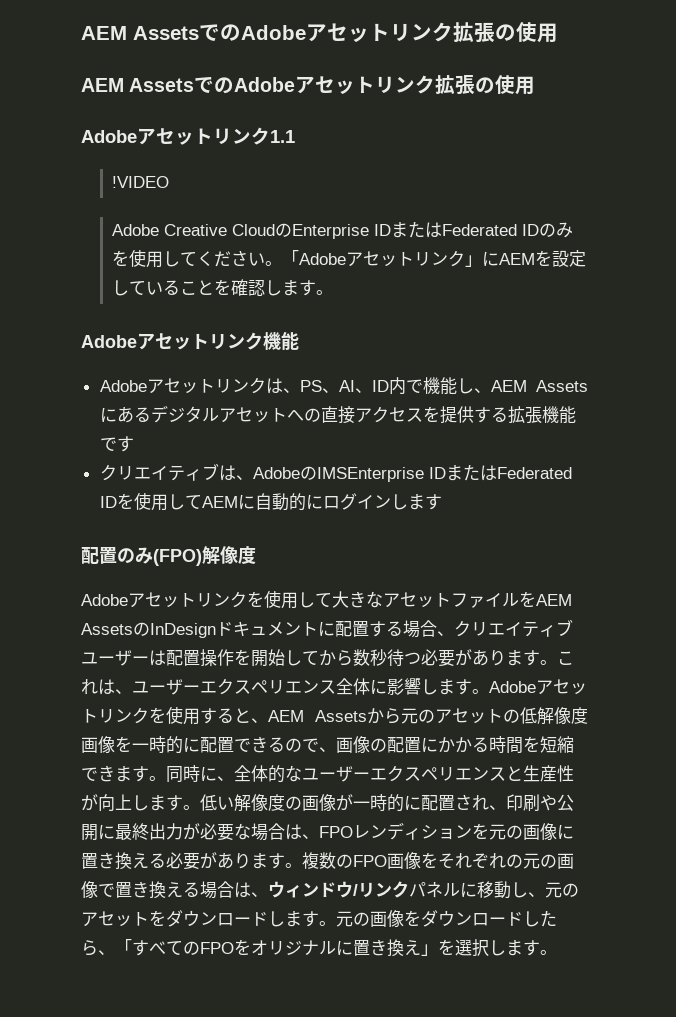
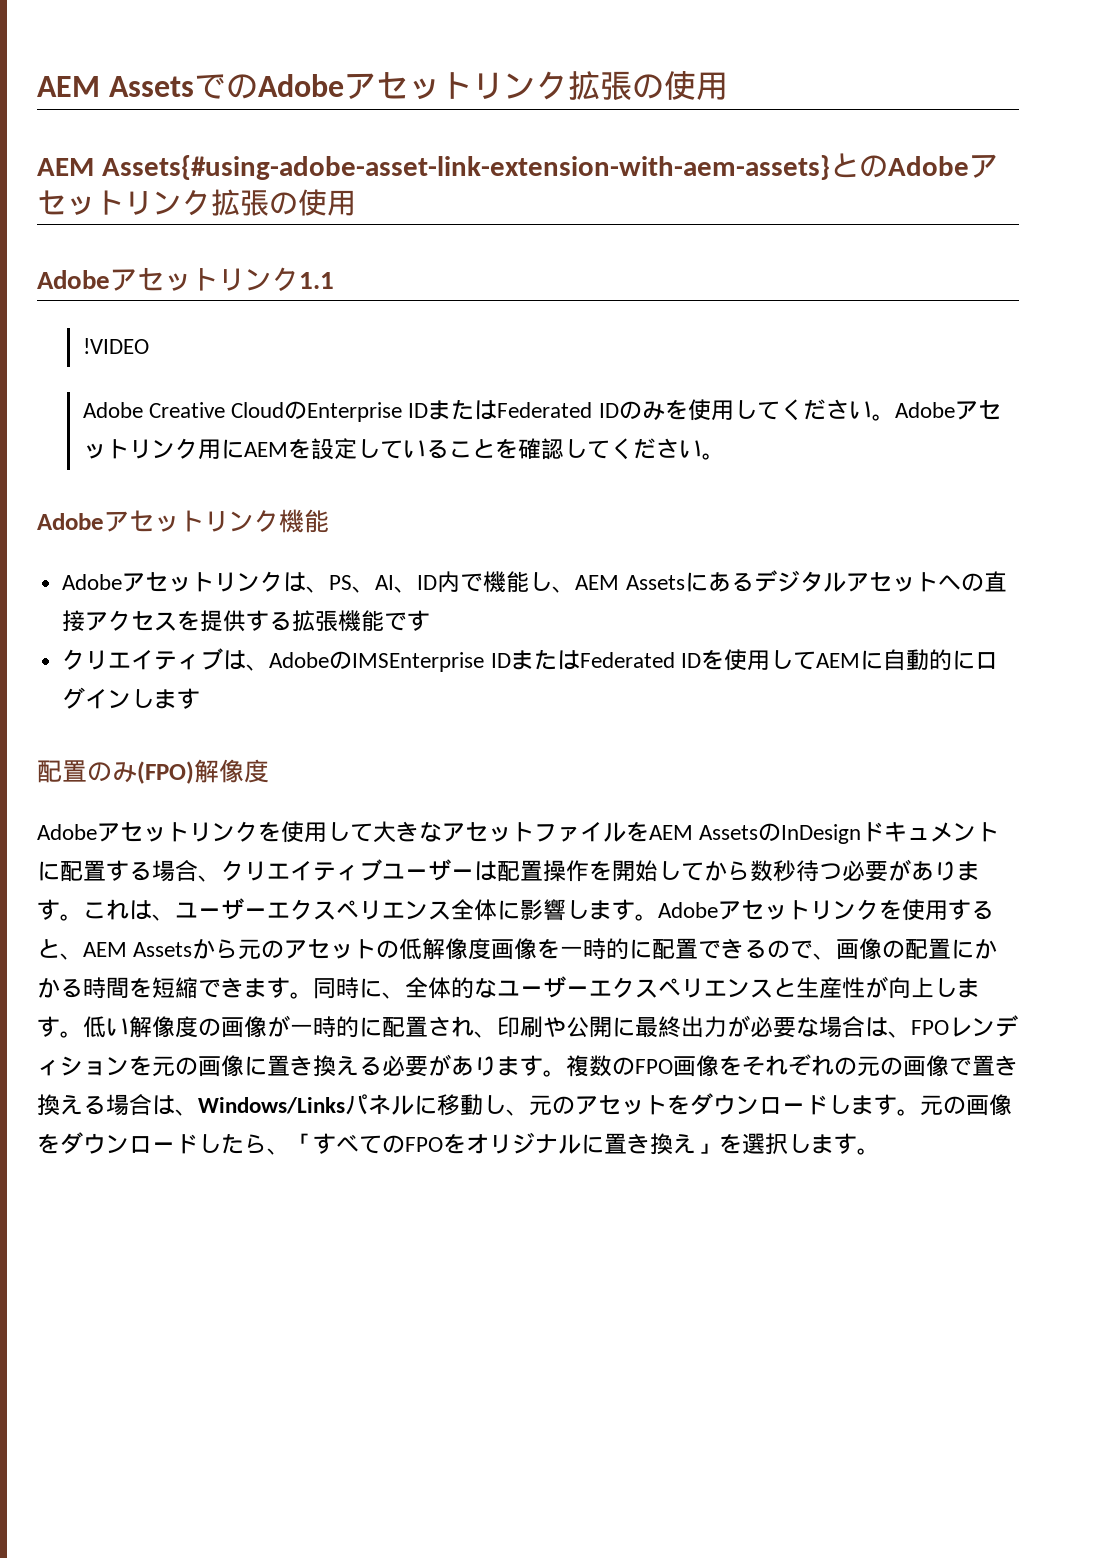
[129,77,215,93] Assetsで -> [101,153,859,180] Assets{#using-adobe-asset-link-extension-with-aem-assets}と
[282,250,483,267] 「Adobeアセットリンク」 -> [894,400,1001,420] [82,438,221,460] Adobeアセットリンク用
[282,280,317,296] ます -> [586,438,702,460] てください
[268,881,409,898] ウィンドウ/リンク -> [198,1097,345,1114] Windows/Links

